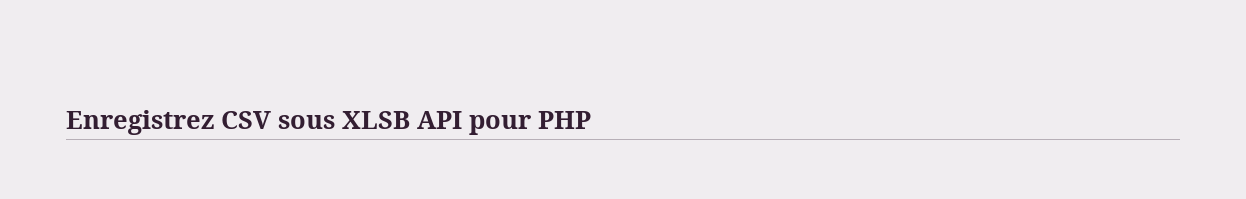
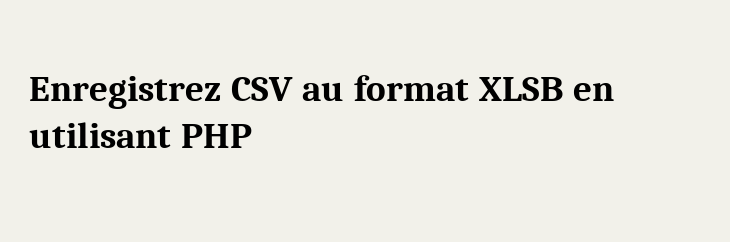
[278,111,531,135] sous XLSB API pour -> [301,75,614,101] [29,122,171,148] au format XLSB en utilisant

